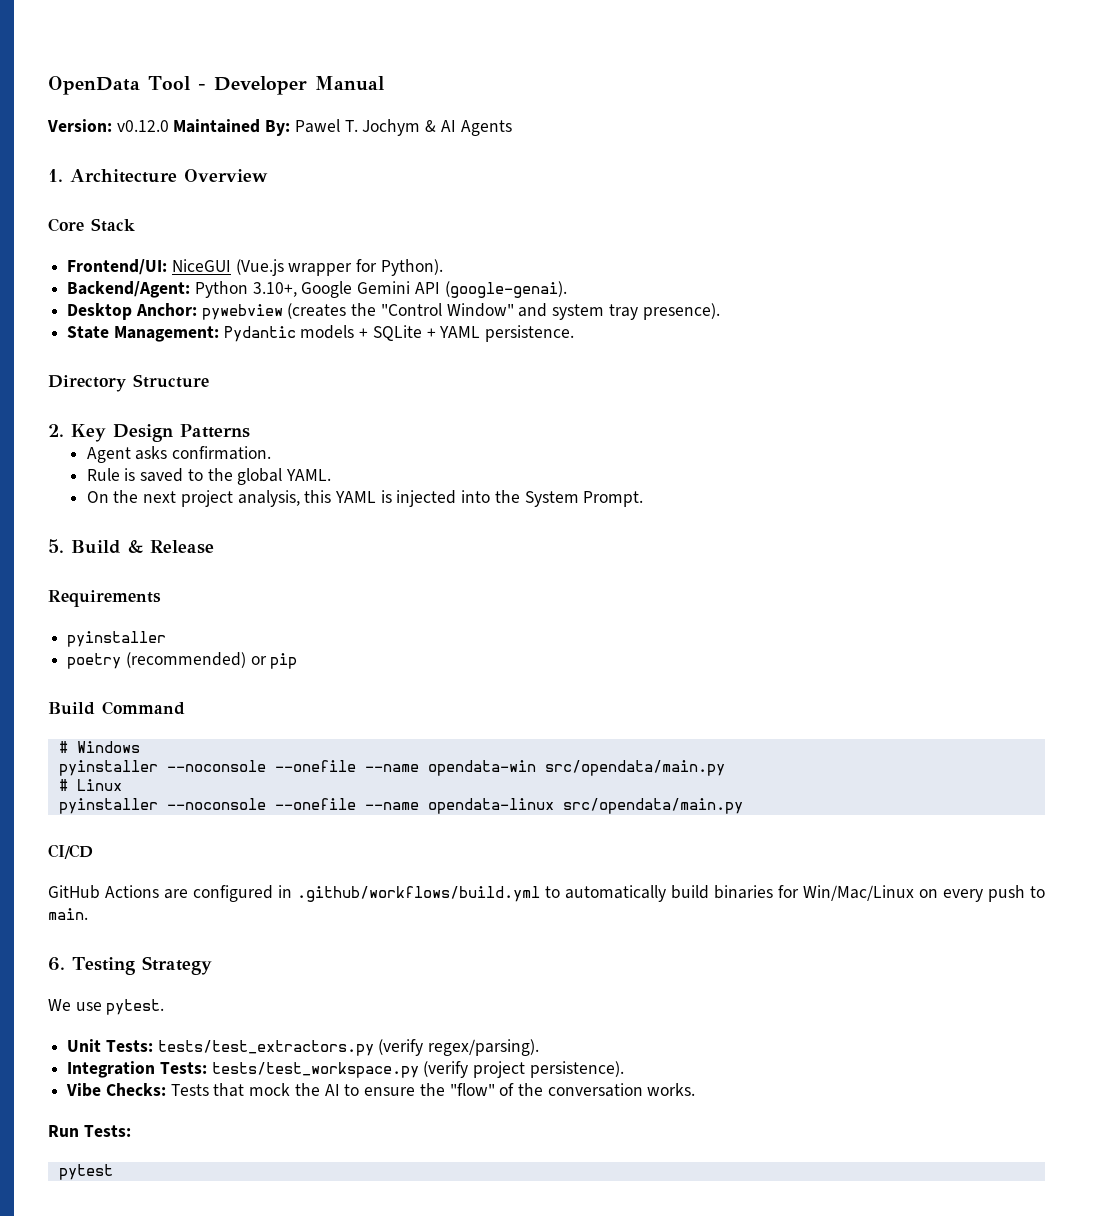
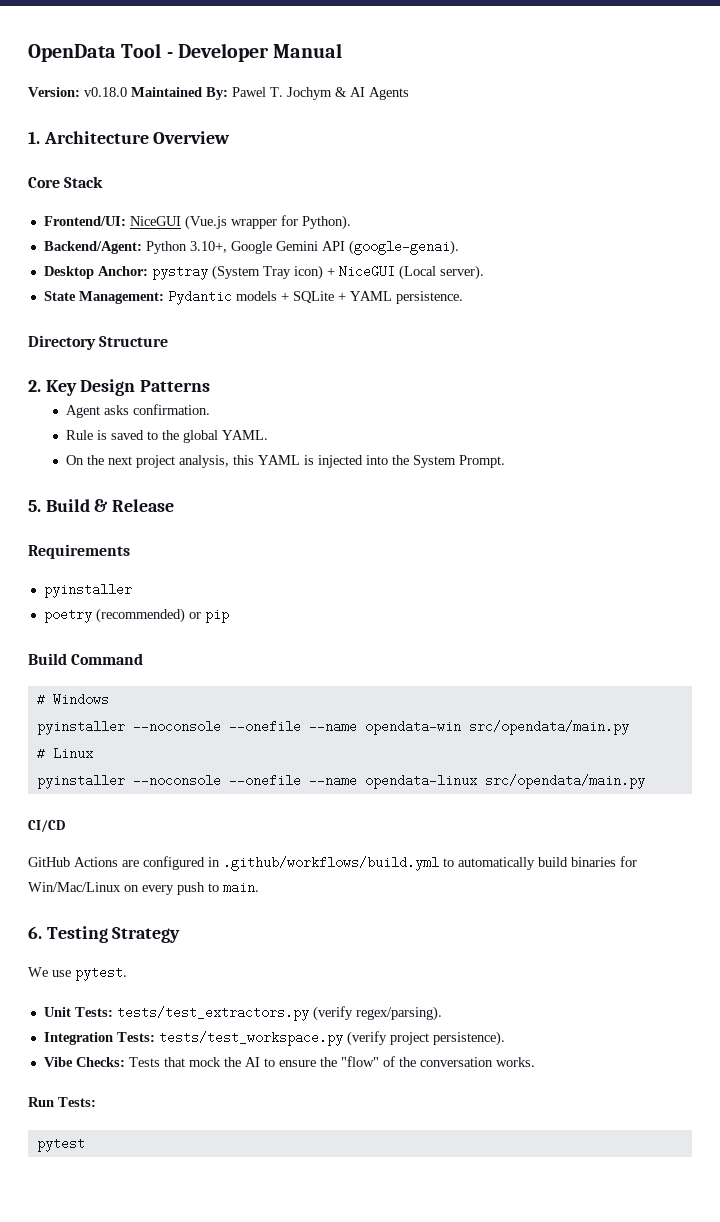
[116,120,169,132] v0.12.0 -> [84,87,127,97] v0.18.0
[201,303,720,320] pywebview (creates the "Control Window" and system tray presence). -> [151,265,484,280] pystray (System Tray icon) + NiceGUI (Local server).

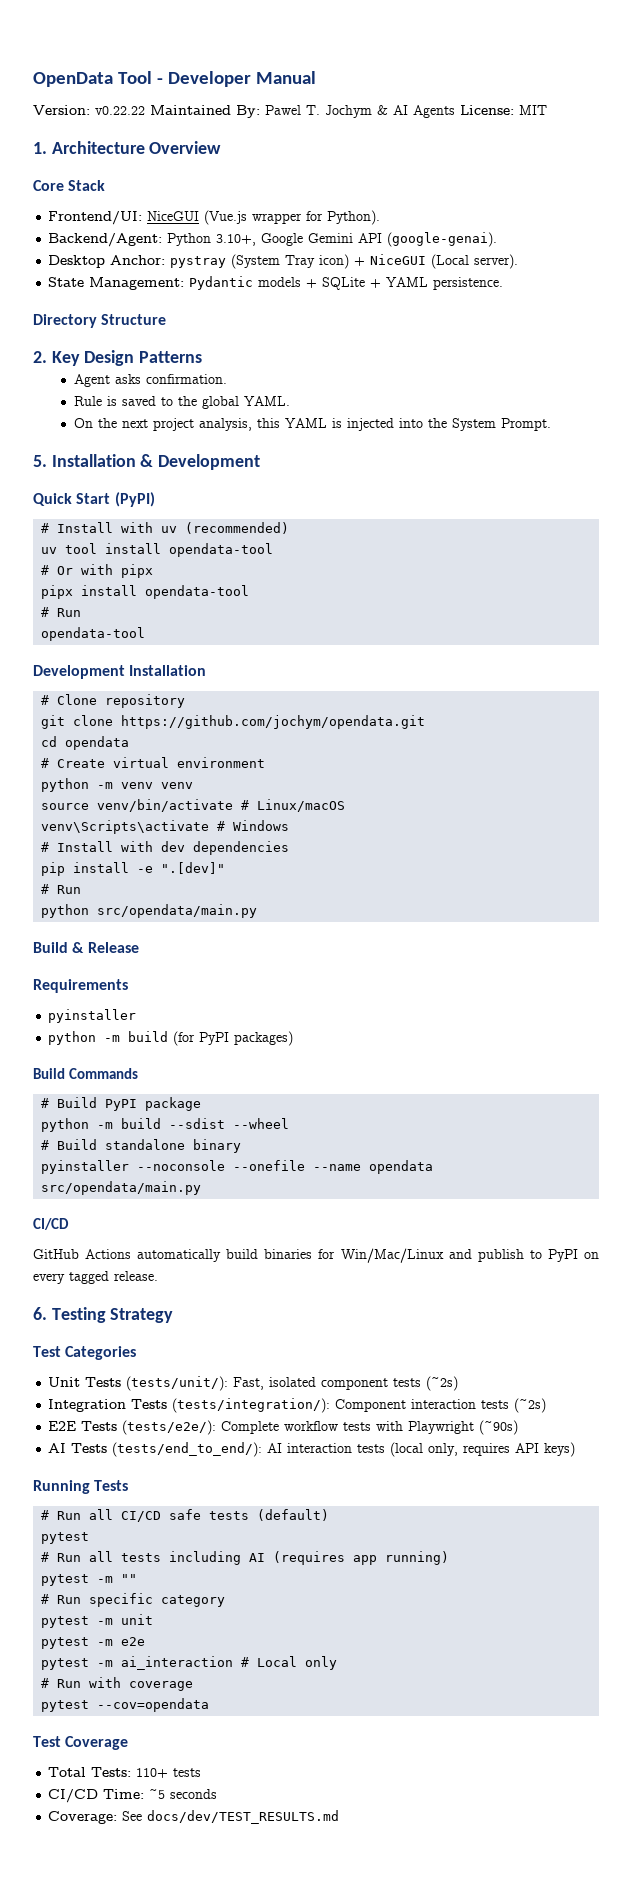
[84,87,127,97] v0.18.0 -> [95,106,145,115] v0.22.22
(409, 93) none -> [460,105,547,115] License: MIT
(41, 506) none -> [51,454,261,470] [33,492,155,507] [41,522,290,534] [41,543,274,557] [41,564,154,578] [41,585,250,599] [41,607,82,617] [41,627,146,641] [33,665,207,679] [41,694,186,708] [41,715,426,729] [41,736,130,750] [41,757,266,768] [41,778,194,792] [41,799,346,812] [41,820,290,834] [41,841,290,855] [41,862,226,876] [41,884,82,894] [41,904,258,918] Installation & Development // Quick Start (PyPI) // # Install with uv (recommended) // uv tool install opendata-tool // # Or with pipx // pipx install opendata-tool // # Run // opendata-tool // Development Installation // # Clone repository // git clone https://github.com/jochym/opendata.git // cd opendata // # Create virtual environment // python -m venv venv // source venv/bin/activate # Linux/macOS // venv\Scripts\activate # Windows // # Install with dev dependencies // pip install -e ".[dev]" // # Run // python src/opendata/main.py //
[43,608,229,623] [28,653,144,665] [36,693,109,706] [36,720,629,735] [36,747,93,760] [36,774,477,789] poetry (recommended) or pip // Build Command // # Windows // pyinstaller --noconsole --onefile --name opendata-win src/opendata/main.py // # Linux // pyinstaller --noconsole --onefile --name opendata-linux -> [48,1031,294,1046] [33,1068,139,1079] [41,1097,202,1111] [41,1118,290,1132] [41,1139,242,1153] [41,1160,434,1174] python -m build (for PyPI packages) // Build Commands // # Build PyPI package // python -m build --sdist --wheel // # Build standalone binary // pyinstaller --noconsole --onefile --name opendata
[122,856,454,871] are configured in .github/workflows/build.yml to -> (132, 1254) none
[124,881,259,895] [28,926,181,943] [28,966,127,981] [43,1006,442,1021] [43,1031,505,1046] [43,1056,535,1067] [28,1097,96,1107] [36,1137,85,1152] on every push to main. // 6. Testing Strategy // We use pytest. // Unit Tests: tests/test_extractors.py (verify regex/parsing). // Integration Tests: tests/test_workspace.py (verify project persistence). // Vibe Checks: Tests that mock the AI to ensure the "flow" of the conversation works. // Run Tests: // pytest -> [448,1249,599,1262] [33,1271,158,1284] [33,1307,174,1323] [33,1346,137,1360] [48,1376,459,1391] [48,1398,547,1413] [48,1420,519,1435] [48,1442,576,1457] [33,1480,129,1494] [41,1509,330,1522] [41,1532,90,1544] [41,1551,450,1565] [41,1574,138,1586] [41,1593,226,1607] [41,1614,154,1628] [41,1637,146,1649] [41,1656,338,1670] [41,1677,194,1691] [41,1698,210,1712] [33,1736,129,1750] [48,1767,202,1778] [48,1788,218,1803] [48,1810,340,1824] and publish to PyPI on every tagged release. // 6. Testing Strategy // Test Categories // Unit Tests (tests/unit/): Fast, isolated component tests (~2s) // Integration Tests (tests/integration/): Component interaction tests (~2s) // E2E Tests (tests/e2e/): Complete workflow tests with Playwright (~90s) // AI Tests (tests/end_to_end/): AI interaction tests (local only, requires API keys) // Running Tests // # Run all CI/CD safe tests (default) // pytest // # Run all tests including AI (requires app running) // pytest -m "" // # Run specific category // pytest -m unit // pytest -m e2e // pytest -m ai_interaction # Local only // # Run with coverage // pytest --cov=opendata // Test Coverage // Total Tests: 110+ tests // CI/CD Time: ~5 seconds // Coverage: See docs/dev/TEST_RESULTS.md

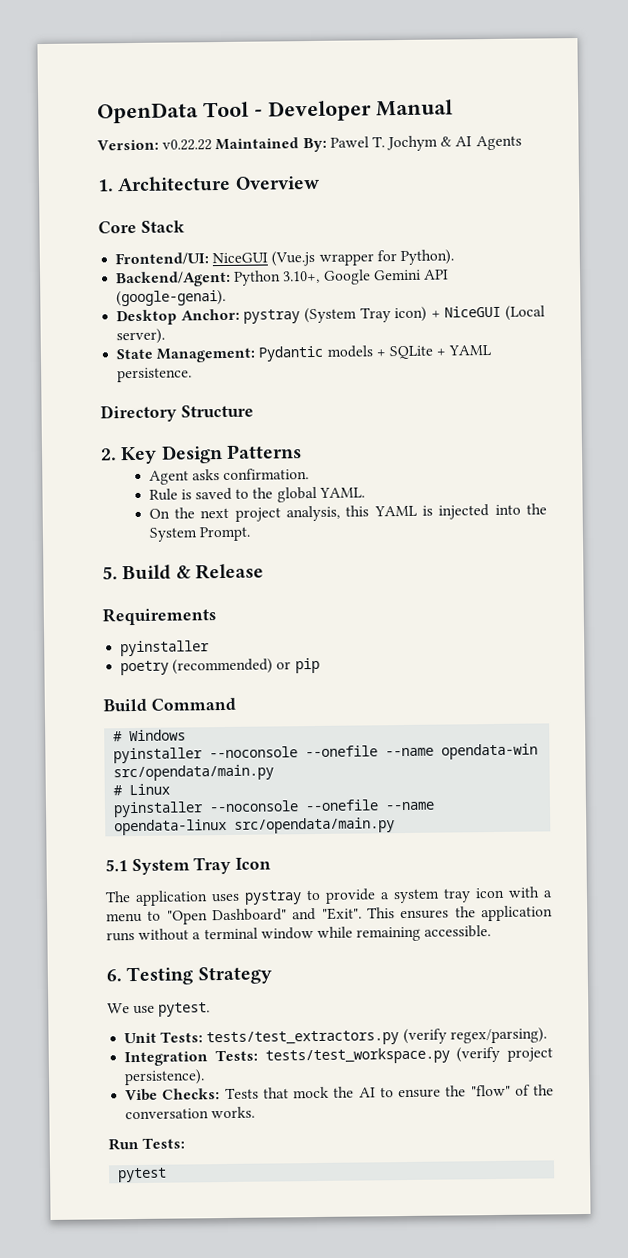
[460,105,547,115] License: MIT -> (522, 143) none
[51,454,261,470] [33,492,155,507] [41,522,290,534] [41,543,274,557] [41,564,154,578] [41,585,250,599] [41,607,82,617] [41,627,146,641] [33,665,207,679] [41,694,186,708] [41,715,426,729] [41,736,130,750] [41,757,266,768] [41,778,194,792] [41,799,346,812] [41,820,290,834] [41,841,290,855] [41,862,226,876] [41,884,82,894] [41,904,258,918] Installation & Development // Quick Start (PyPI) // # Install with uv (recommended) // uv tool install opendata-tool // # Or with pipx // pipx install opendata-tool // # Run // opendata-tool // Development Installation // # Clone repository // git clone https://github.com/jochym/opendata.git // cd opendata // # Create virtual environment // python -m venv venv // source venv/bin/activate # Linux/macOS // venv\Scripts\activate # Windows // # Install with dev dependencies // pip install -e ".[dev]" // # Run // python src/opendata/main.py // -> (118, 573) none
[48,1031,294,1046] [33,1068,139,1079] [41,1097,202,1111] [41,1118,290,1132] [41,1139,242,1153] [41,1160,434,1174] [41,1181,202,1195] [33,1218,69,1230] [33,1248,599,1263] [33,1271,158,1284] [33,1307,174,1323] [33,1346,137,1360] [48,1376,459,1391] [48,1398,547,1413] [48,1420,519,1435] [48,1442,576,1457] [33,1480,129,1494] [41,1509,330,1522] [41,1532,90,1544] [41,1551,450,1565] [41,1574,138,1586] [41,1593,226,1607] [41,1614,154,1628] [41,1637,146,1649] [41,1656,338,1670] [41,1677,194,1691] [41,1698,210,1712] [33,1736,129,1750] [48,1767,202,1778] [48,1788,218,1803] [48,1810,340,1824] python -m build (for PyPI packages) // Build Commands // # Build PyPI package // python -m build --sdist --wheel // # Build standalone binary // pyinstaller --noconsole --onefile --name opendata src/opendata/main.py // CI/CD // GitHub Actions automatically build binaries for Win/Mac/Linux and publish to PyPI on every tagged release. // 6. Testing Strategy // Test Categories // Unit Tests (tests/unit/): Fast, isolated component tests (~2s) // Integration Tests (tests/integration/): Component interaction tests (~2s) // E2E Tests (tests/e2e/): Complete workflow tests with Playwright (~90s) // AI Tests (tests/end_to_end/): AI interaction tests (local only, requires API keys) // Running Tests // # Run all CI/CD safe tests (default) // pytest // # Run all tests including AI (requires app running) // pytest -m "" // # Run specific category // pytest -m unit // pytest -m e2e // pytest -m ai_interaction # Local only // # Run with coverage // pytest --cov=opendata // Test Coverage // Total Tests: 110+ tests // CI/CD Time: ~5 seconds // Coverage: See docs/dev/TEST_RESULTS.md -> [120,657,320,676] [103,697,236,712] [113,729,187,742] [113,743,539,764] [113,764,275,782] [113,783,171,796] [113,799,436,818] [114,817,396,836] [105,856,272,876] [105,886,553,907] [106,905,553,925] [106,925,492,942] [106,966,272,986] [107,1002,211,1017] [124,1027,547,1047] [124,1046,553,1067] [124,1069,206,1086] [125,1084,554,1102] [125,1106,256,1120] [108,1137,186,1151] [118,1167,168,1183] poetry (recommended) or pip // Build Command // # Windows // pyinstaller --noconsole --onefile --name opendata-win src/opendata/main.py // # Linux // pyinstaller --noconsole --onefile --name opendata-linux src/opendata/main.py // 5.1 System Tray Icon // The application uses pystray to provide a system tray icon with a menu to "Open Dashboard" and "Exit". This ensures the application runs without a terminal window while remaining accessible. // 6. Testing Strategy // We use pytest. // Unit Tests: tests/test_extractors.py (verify regex/parsing). // Integration Tests: tests/test_workspace.py (verify project persistence). // Vibe Checks: Tests that mock the AI to ensure the "flow" of the conversation works. // Run Tests: // pytest

